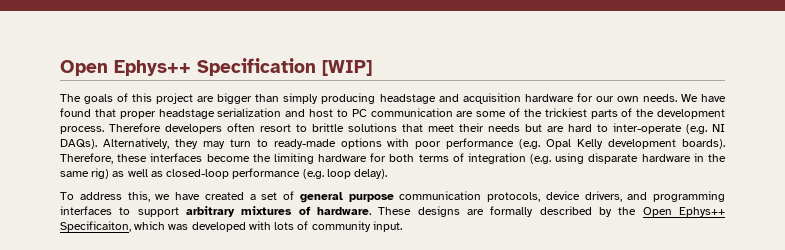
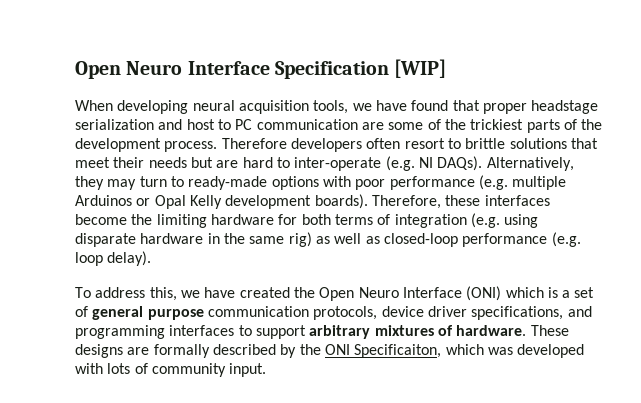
[60,60,191,76] Open Ephys++ -> [75,61,270,79] Open Neuro Interface
[60,93,698,104] The goals of this project are bigger than simply producing headstage and acquisition hardware for our own needs. We -> [75,100,372,114] When developing neural acquisition tools, we
(541, 144) none -> [512,176,567,190] [75,195,151,206] multiple Arduinos or
(244, 196) none -> [293,286,558,301] the Open Neuro Interface (ONI) which is
[584,191,622,202] drivers, -> [427,306,564,320] driver specifications,
[642,207,725,217] Open Ephys++ -> [324,344,350,355] ONI

